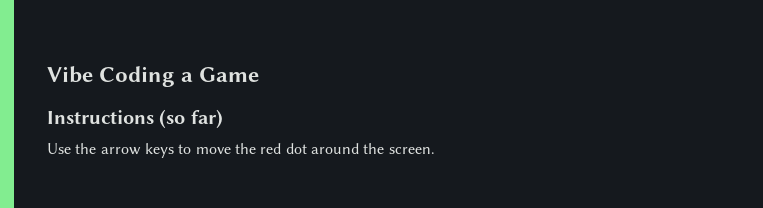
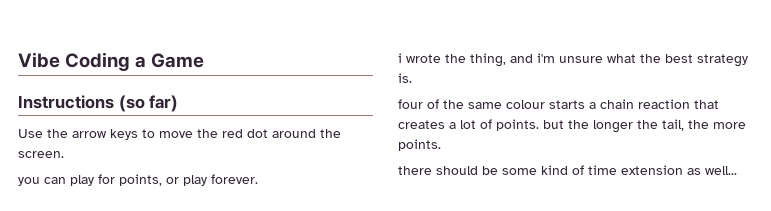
(435, 150) none -> [18,174,258,186] [398,53,748,67] [398,73,412,83] [398,99,719,109] [398,119,746,133] [398,139,441,151] [398,165,737,175] // you can play for points, or play forever. // i wrote the thing, and i'm unsure what the best strategy is. // four of the same colour starts a chain reaction that creates a lot of points. but the longer the tail, the more points. // there should be some kind of time extension as well...

